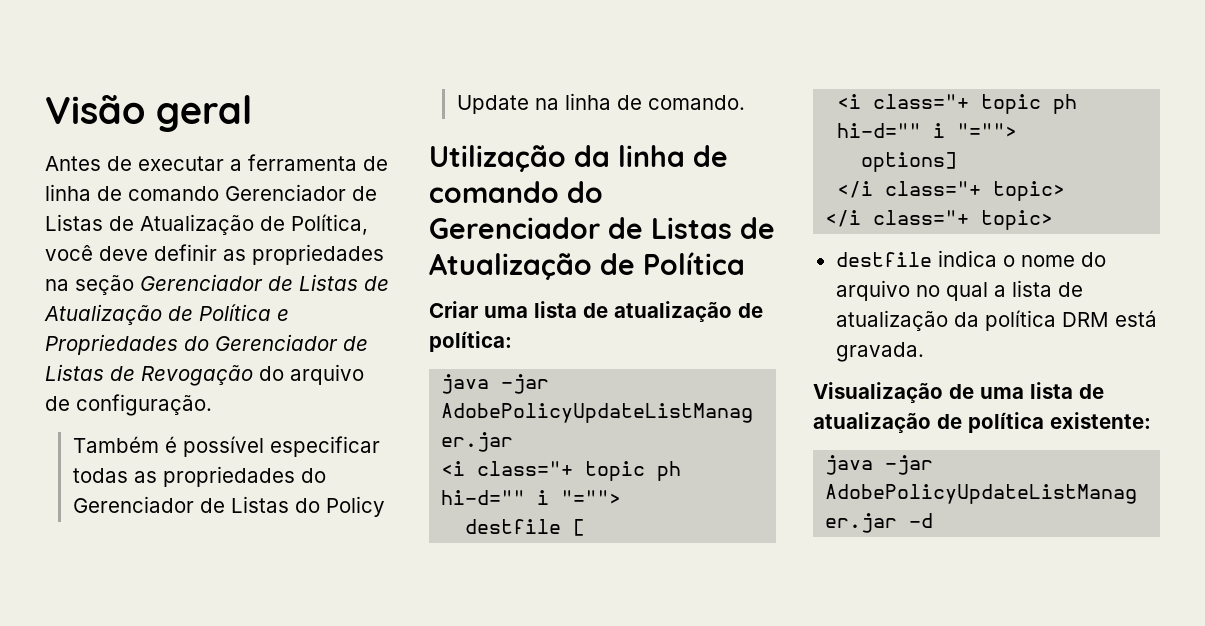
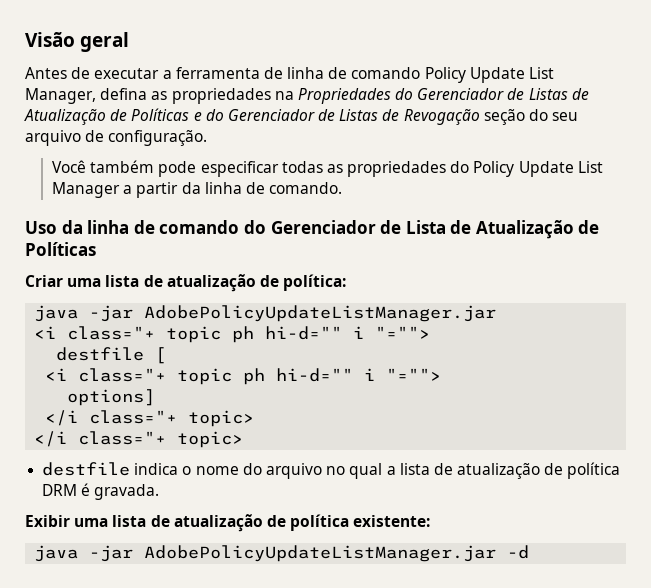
[225,184,377,201] [45,214,368,235] [45,244,384,265] [45,274,389,295] [44,304,289,325] [45,334,178,355] Gerenciador de Listas de Atualização de Política, você deve definir as propriedades na seção Gerenciador de Listas de Atualização de Política e Propriedades -> [424,67,555,83] [25,88,589,104] [24,108,202,125] Policy Update List Manager, defina as propriedades na Propriedades do Gerenciador de Listas de Atualização de Políticas e
[259,366,284,381] do -> [483,109,579,125] seção do seu
[72,436,264,457] Também é possível -> [51,160,197,177] Você também pode
[72,496,385,517] [456,95,559,114] Gerenciador de Listas do Policy Update na -> [473,161,603,177] [51,182,201,198] Policy Update List Manager a partir da
[429,145,566,172] Utilização -> [25,221,57,234] Uso
[651,217,775,239] [429,252,745,280] Listas de Atualização de Política -> [405,220,600,239] [25,242,96,256] Lista de Atualização de Políticas
[953,312,979,327] da -> [544,463,564,475] de
[1114,310,1157,327] está -> [81,483,91,496] é
[813,382,974,403] Visualização de -> [25,515,70,527] Exibir

